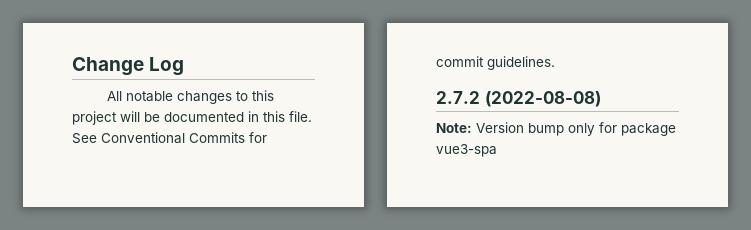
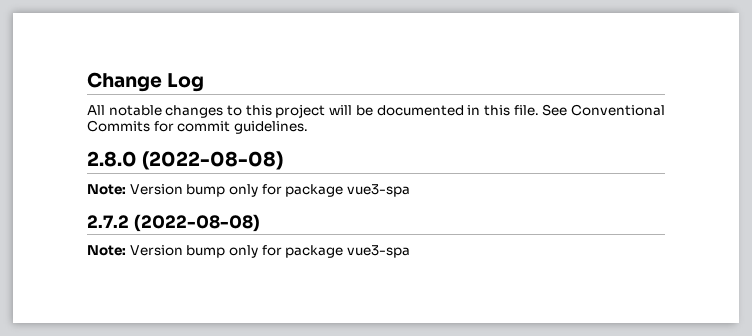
(555, 63) none -> [87,151,284,170] [87,184,410,197] // 2.8.0 (2022-08-08) // Note: Version bump only for package vue3-spa

